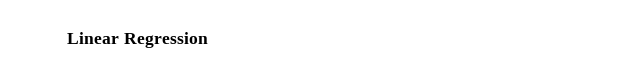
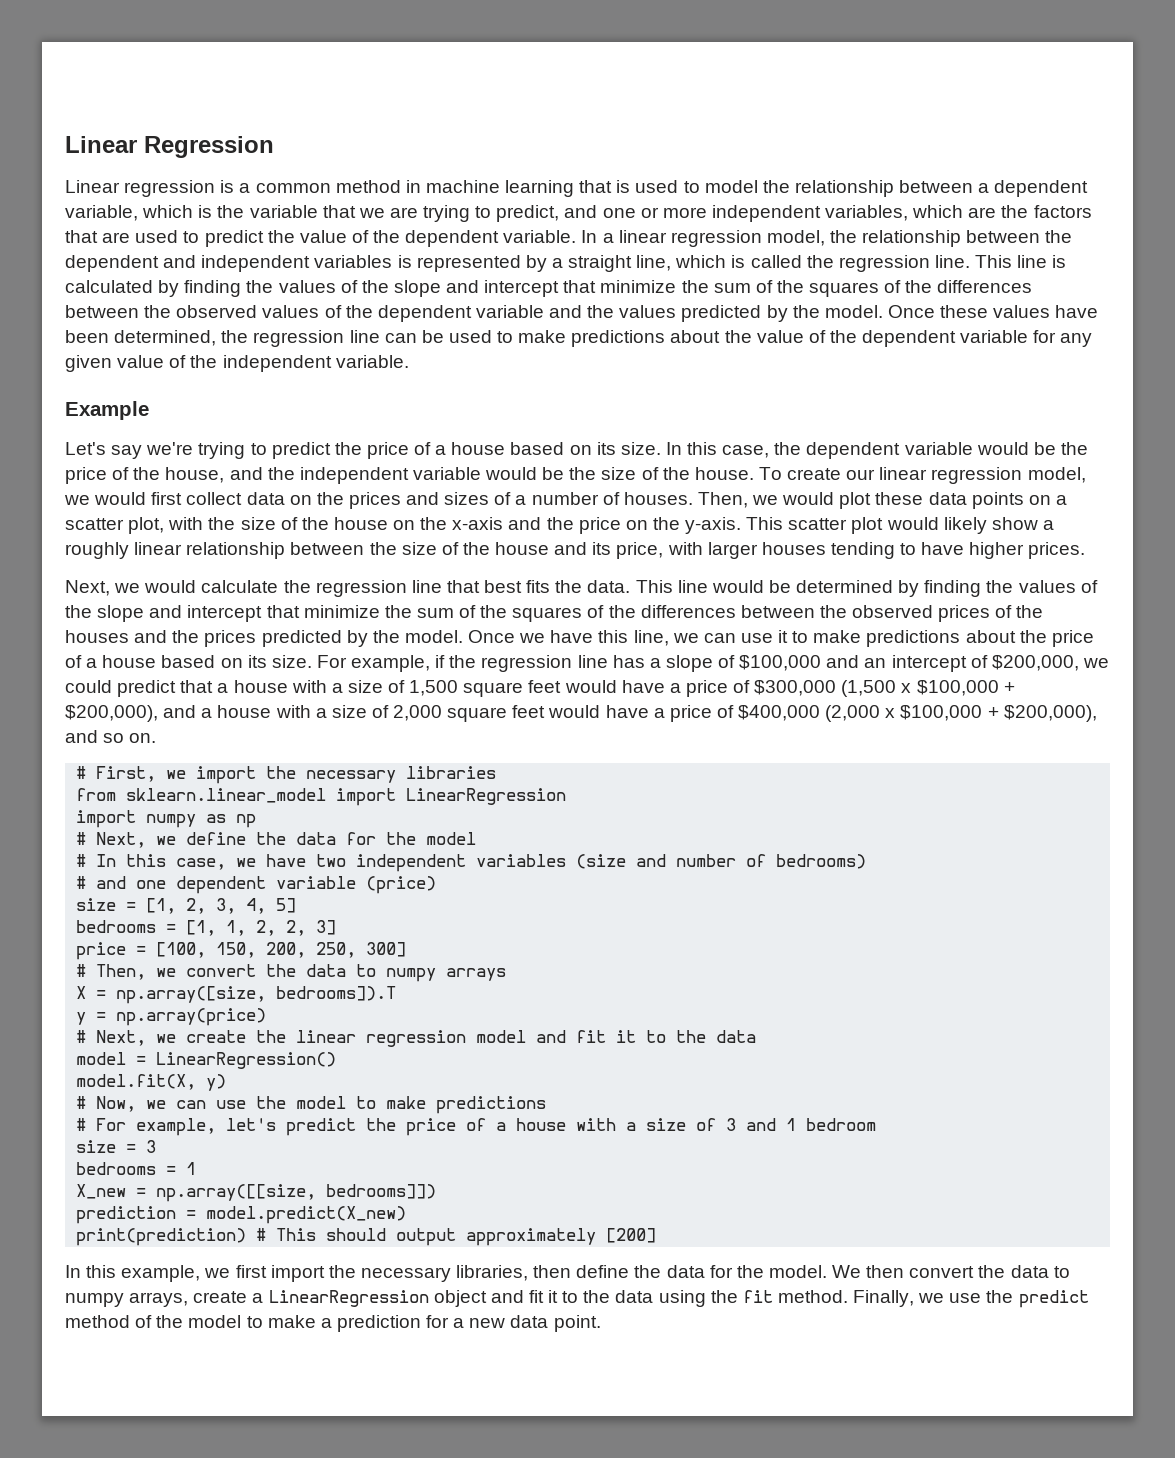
(208, 40) none -> [65,180,1089,197] [65,205,1092,222] [65,230,1073,247] [65,255,1067,272] [65,280,1033,297] [65,305,1099,322] [65,330,1093,347] [65,355,409,372] [65,401,149,420] [65,442,1088,459] [65,467,1086,484] [64,492,1067,509] [65,517,1054,534] [65,542,1086,559] [65,580,1098,597] [65,605,1044,622] [65,630,1094,647] [65,655,1109,672] [65,680,1015,697] [65,705,1097,722] [65,730,157,743] [76,766,497,784] [76,788,567,806] [76,810,257,828] [76,832,477,848] [76,854,867,872] [76,876,437,894] [76,898,297,914] [76,920,337,936] [76,942,407,960] [76,964,507,982] [76,986,397,1004] [76,1008,267,1026] [76,1030,757,1047] [76,1052,337,1069] [76,1074,227,1091] [76,1096,547,1114] [76,1118,877,1136] [76,1140,157,1153] [76,1162,197,1175] [76,1184,437,1202] [76,1206,407,1224] [76,1228,657,1246] [65,1265,1070,1282] [65,1290,1089,1308] [65,1315,601,1332] // Linear regression is a common method in machine learning that is used to model the relationship between a dependent variable, which is the variable that we are trying to predict, and one or more independent variables, which are the factors that are used to predict the value of the dependent variable. In a linear regression model, the relationship between the dependent and independent variables is represented by a straight line, which is called the regression line. This line is calculated by finding the values of the slope and intercept that minimize the sum of the squares of the differences between the observed values of the dependent variable and the values predicted by the model. Once these values have been determined, the regression line can be used to make predictions about the value of the dependent variable for any given value of the independent variable. // Example // Let's say we're trying to predict the price of a house based on its size. In this case, the dependent variable would be the price of the house, and the independent variable would be the size of the house. To create our linear regression model, we would first collect data on the prices and sizes of a number of houses. Then, we would plot these data points on a scatter plot, with the size of the house on the x-axis and the price on the y-axis. This scatter plot would likely show a roughly linear relationship between the size of the house and its price, with larger houses tending to have higher prices. // Next, we would calculate the regression line that best fits the data. This line would be determined by finding the values of the slope and intercept that minimize the sum of the squares of the differences between the observed prices of the houses and the prices predicted by the model. Once we have this line, we can use it to make predictions about the price of a house based on its size. For example, if the regression line has a slope of $100,000 and an intercept of $200,000, we could predict that a house with a size of 1,500 square feet would have a price of $300,000 (1,500 x $100,000 + $200,000), and a house with a size of 2,000 square feet would have a price of $400,000 (2,000 x $100,000 + $200,000), and so on. // # First, we import the necessary libraries // from sklearn.linear_model import LinearRegression // import numpy as np // # Next, we define the data for the model // # In this case, we have two independent variables (size and number of bedrooms) // # and one dependent variable (price) // size = [1, 2, 3, 4, 5] // bedrooms = [1, 1, 2, 2, 3] // price = [100, 150, 200, 250, 300] // # Then, we convert the data to numpy arrays // X = np.array([size, bedrooms]).T // y = np.array(price) // # Next, we create the linear regression model and fit it to the data // model = LinearRegression() // model.fit(X, y) // # Now, we can use the model to make predictions // # For example, let's predict the price of a house with a size of 3 and 1 bedroom // size = 3 // bedrooms = 1 // X_new = np.array([[size, bedrooms]]) // prediction = model.predict(X_new) // print(prediction) # This should output approximately [200] // In this example, we first import the necessary libraries, then define the data for the model. We then convert the data to numpy arrays, create a LinearRegression object and fit it to the data using the fit method. Finally, we use the predict method of the model to make a prediction for a new data point.

